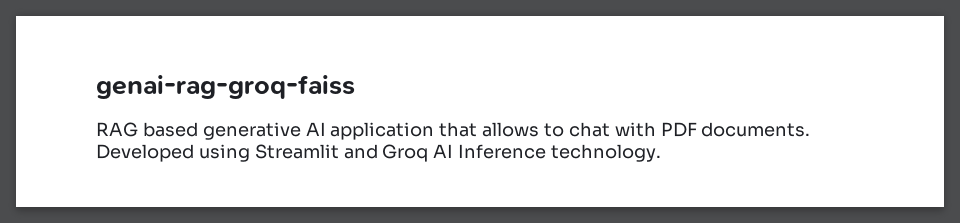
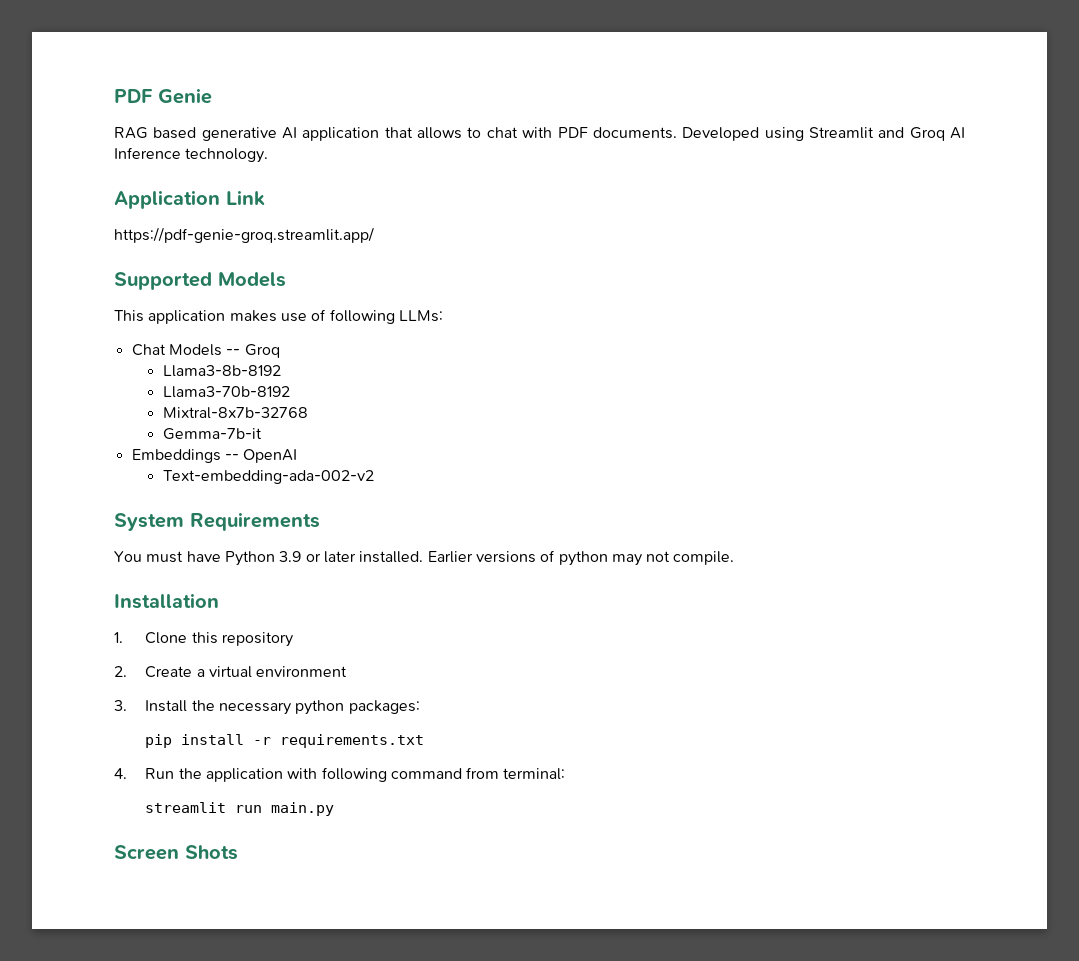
[96,75,355,99] genai-rag-groq-faiss -> [114,88,212,104] PDF Genie
(662, 153) none -> [114,190,265,209] [114,227,374,243] [114,272,286,290] [114,309,443,324] [131,344,280,358] [162,365,281,377] [162,386,290,398] [162,407,308,419] [162,428,262,440] [131,449,298,463] [162,470,374,484] [114,512,320,531] [114,550,735,566] [114,593,219,609] [114,632,293,647] [114,666,348,678] [114,700,420,715] [145,734,425,748] [114,767,566,782] [145,802,335,816] [114,845,238,860] // Application Link // https://pdf-genie-groq.streamlit.app/ // Supported Models // This application makes use of following LLMs: // Chat Models -- Groq // Llama3-8b-8192 // Llama3-70b-8192 // Mixtral-8x7b-32768 // Gemma-7b-it // Embeddings -- OpenAI // Text-embedding-ada-002-v2 // System Requirements // You must have Python 3.9 or later installed. Earlier versions of python may not compile. // Installation // 1. Clone this repository // 2. Create a virtual environment // 3. Install the necessary python packages: // pip install -r requirements.txt // 4. Run the application with following command from terminal: // streamlit run main.py // Screen Shots

